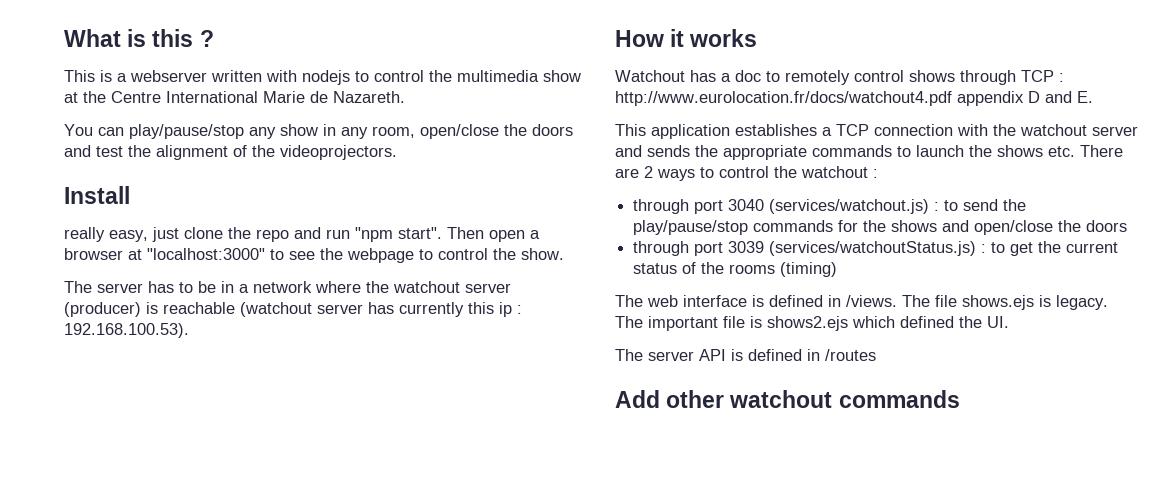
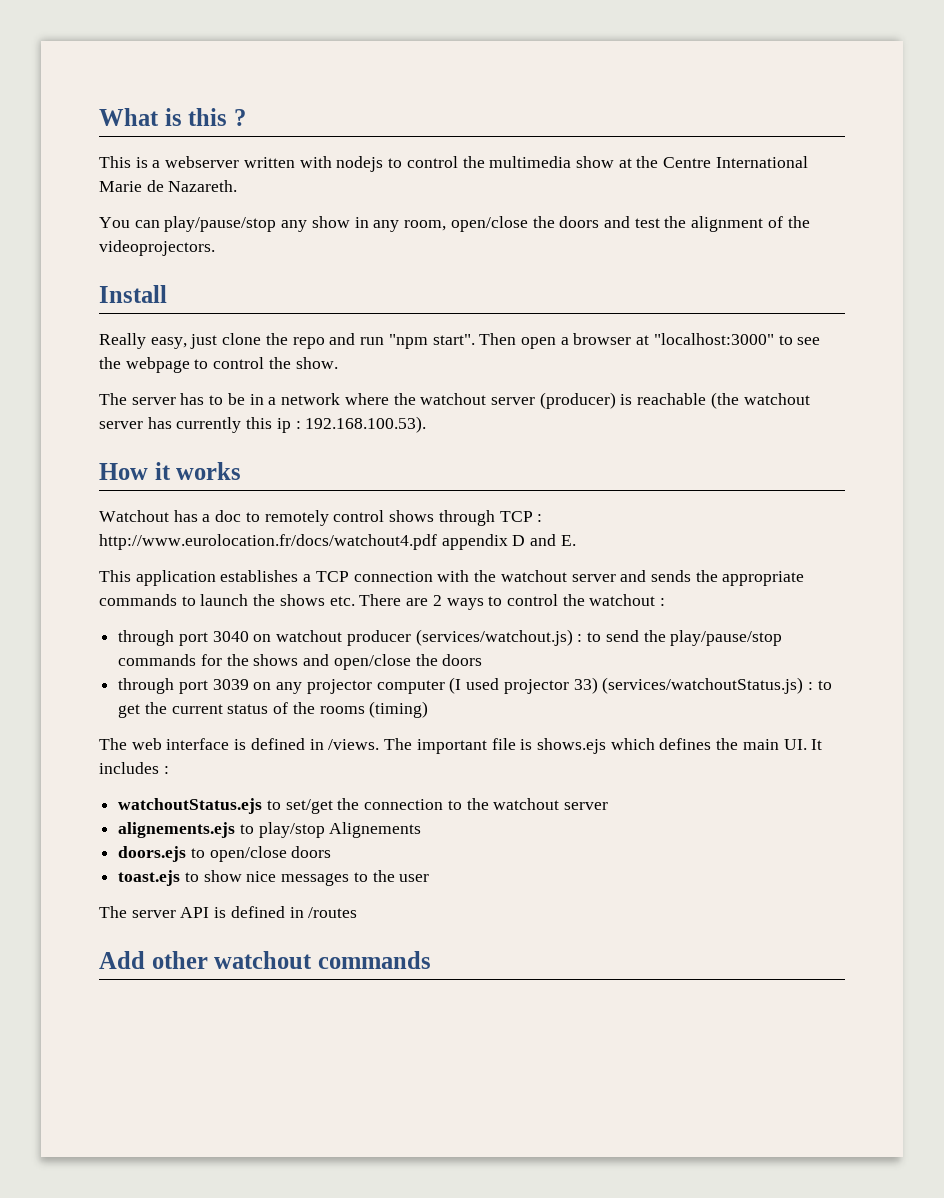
[64,227,105,242] really -> [99,333,146,349] Really
[240,302,312,317] (watchout -> [710,392,810,409] (the watchout
(765, 205) none -> [253,630,411,646] on watchout producer
(765, 247) none -> [253,677,598,694] on any projector computer (I used projector 33)
[935,295,1108,310] [615,316,1009,331] file shows.ejs is legacy. The important file is shows2.ejs which defined the UI. -> [416,738,823,754] [99,762,169,774] [118,798,609,814] [118,822,422,838] [118,846,332,862] [118,870,430,886] important file is shows.ejs which defines the main UI. It includes : // watchoutStatus.ejs to set/get the connection to the watchout server // alignements.ejs to play/stop Alignements // doors.ejs to open/close doors // toast.ejs to show nice messages to the user

